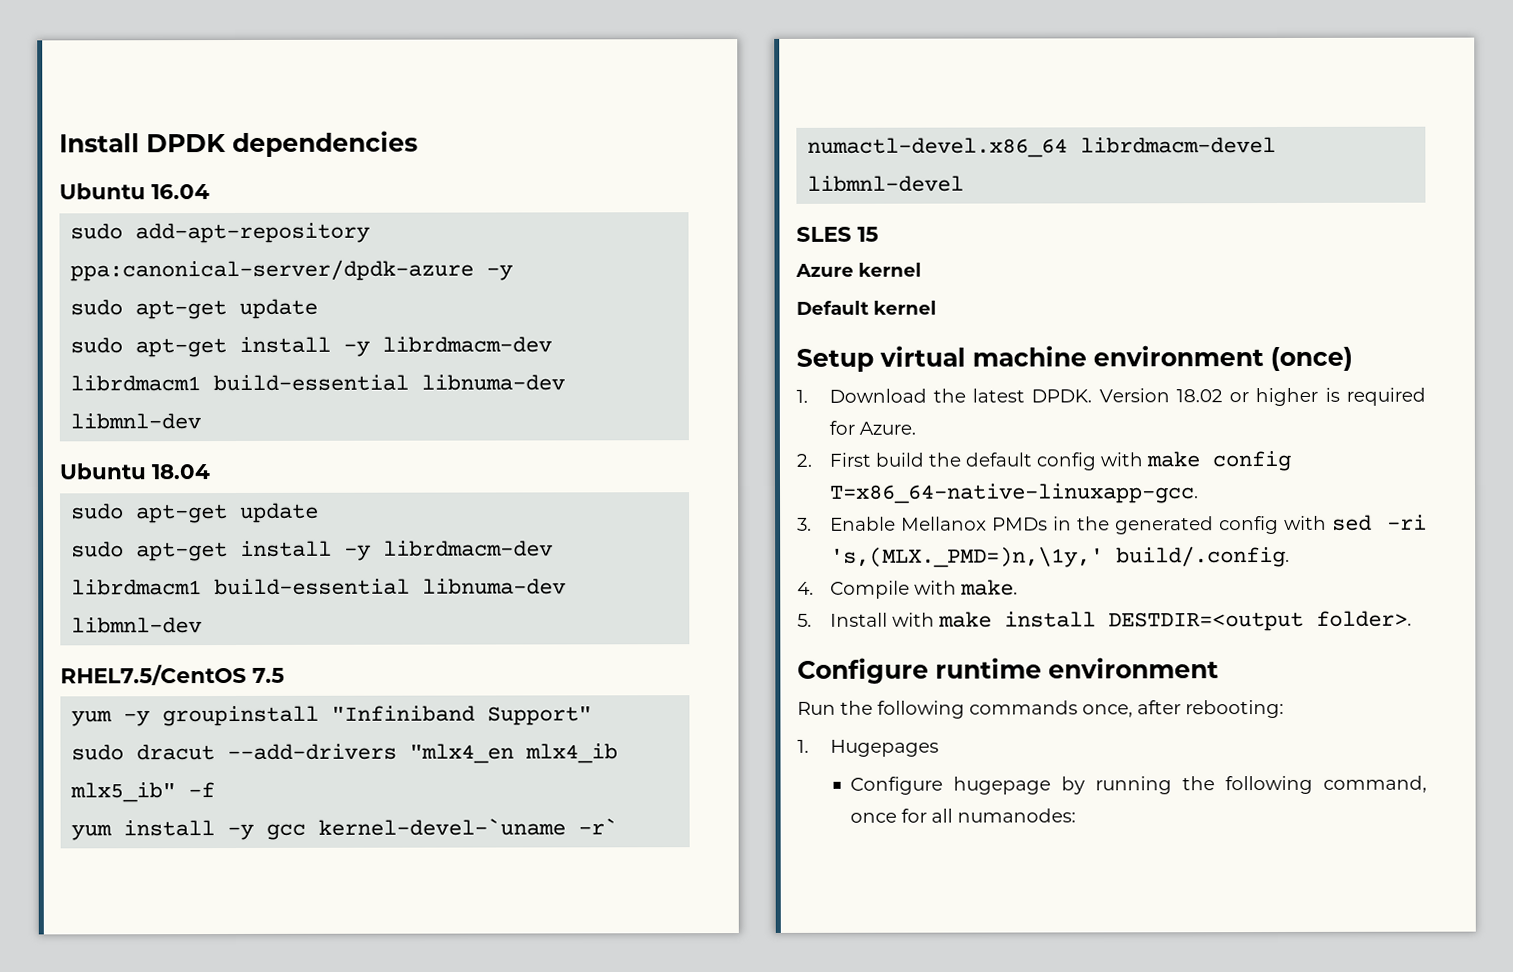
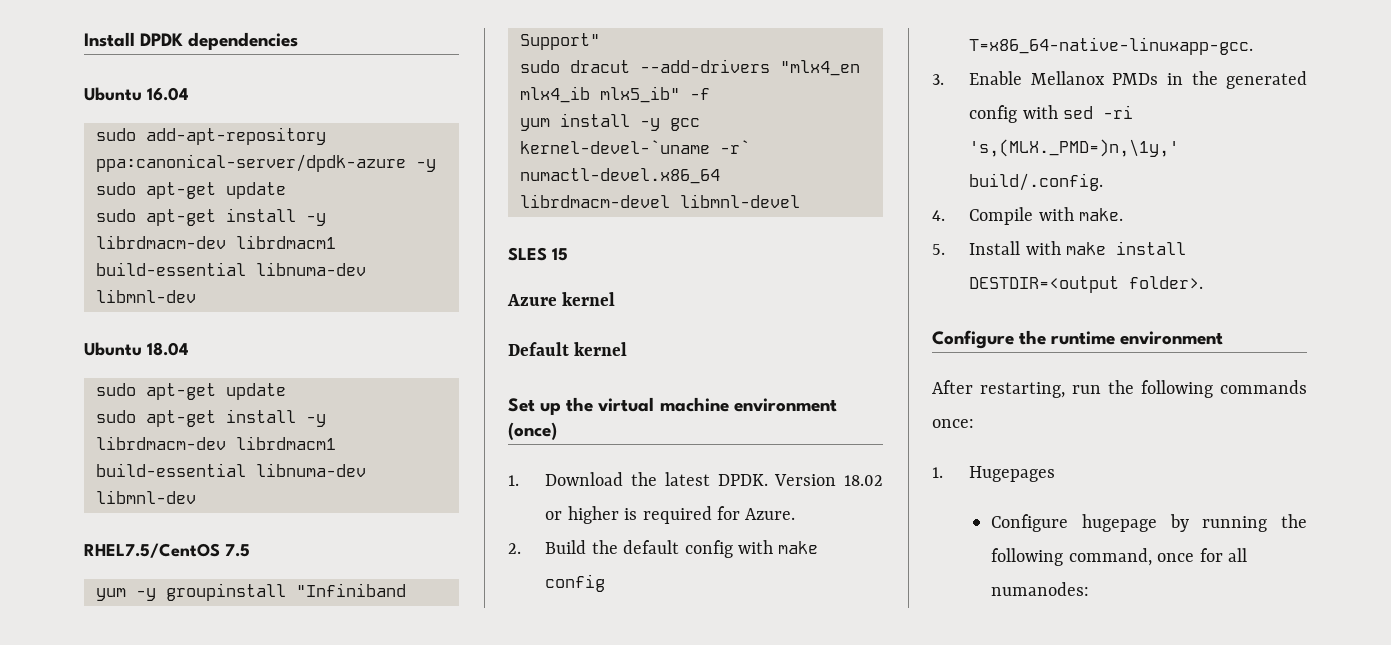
[796,348,874,372] Setup -> [508,397,594,415] Set up the
[828,452,924,467] First build -> [545,540,587,554] Build
(929, 670) none -> [1019,330,1047,345] the
[797,699,1284,719] Run the following commands once, after rebooting: -> [932,380,1307,398] [932,419,974,428] After restarting, run the following commands once:

